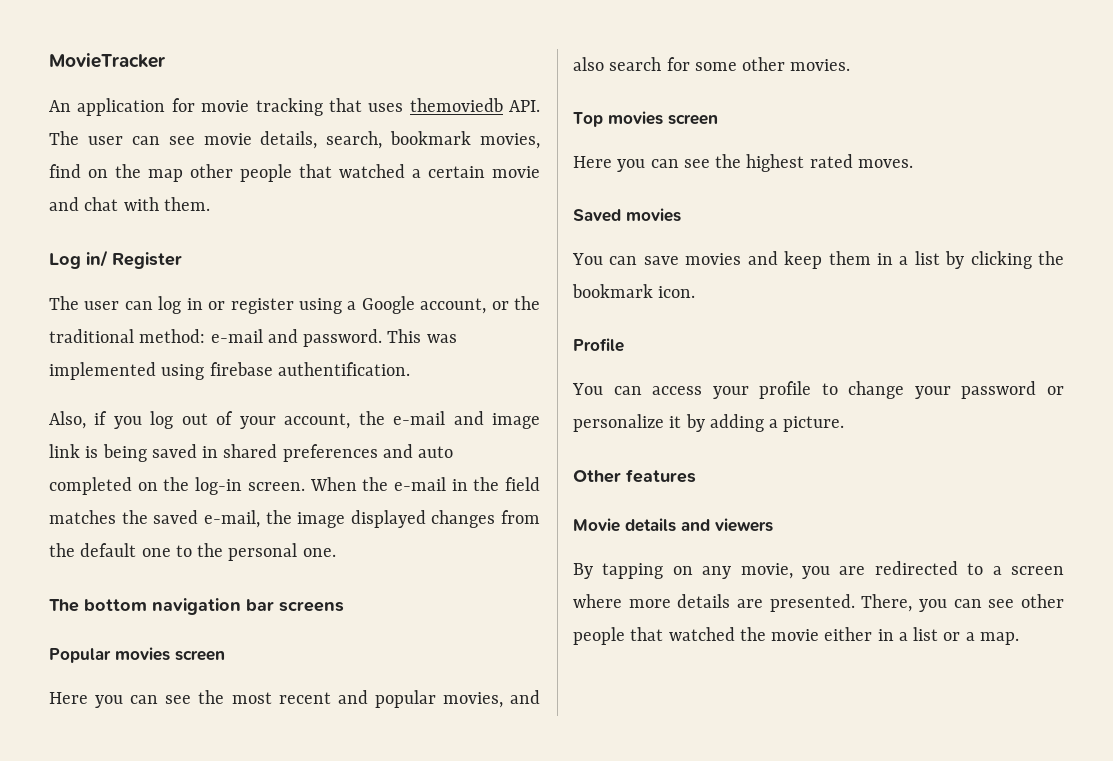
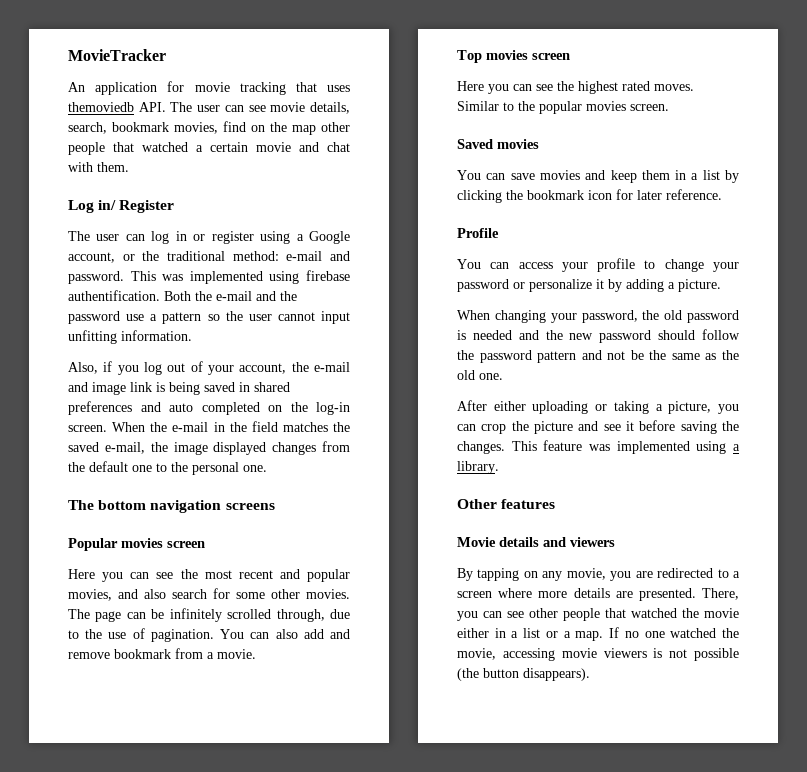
(410, 369) none -> [164,291,297,301] [68,311,350,324] [68,330,192,344] Both the e-mail and the password use a pattern so the user cannot input unfitting information.
[246,599,274,611] bar -> (222, 506) none
(851, 65) none -> [68,608,350,622] [68,628,351,642] [68,648,256,659] The page can be infinitely scrolled through, due to the use of pagination. You can also add and remove bookmark from a movie.
(913, 163) none -> [457,101,669,114] Similar to the popular movies screen.
[658,286,696,298] icon. -> [588,189,722,200] icon for later reference.
(845, 424) none -> [457,310,739,323] [457,329,740,343] [457,350,739,363] [457,370,503,380] [457,400,739,414] [457,420,739,434] [457,440,740,454] [457,461,499,474] // When changing your password, the old password is needed and the new password should follow the password pattern and not be the same as the old one. // After either uploading or taking a picture, you can crop the picture and see it before saving the changes. This feature was implemented using a library.
(1019, 638) none -> [609,627,739,638] [457,648,739,661] [457,668,590,681] If no one watched the movie, accessing movie viewers is not possible (the button disappears).

